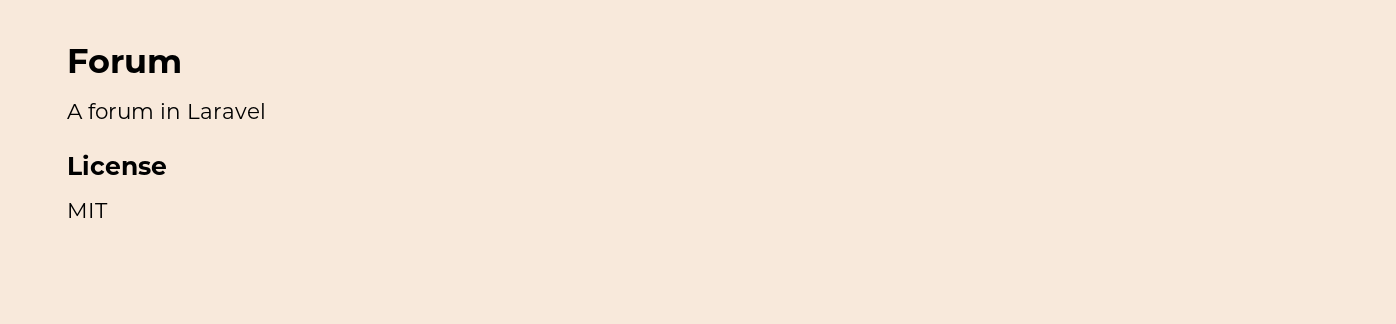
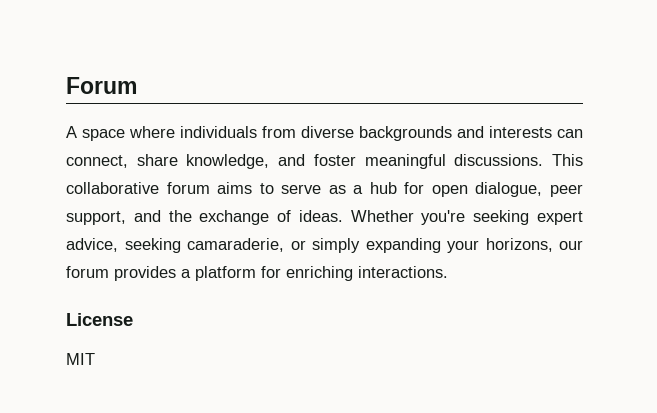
[88,103,266,119] forum in Laravel -> [82,126,583,141] [66,154,583,169] [66,182,583,197] [66,210,583,225] [66,238,583,253] [66,266,448,281] space where individuals from diverse backgrounds and interests can connect, share knowledge, and foster meaningful discussions. This collaborative forum aims to serve as a hub for open dialogue, peer support, and the exchange of ideas. Whether you're seeking expert advice, seeking camaraderie, or simply expanding your horizons, our forum provides a platform for enriching interactions.

